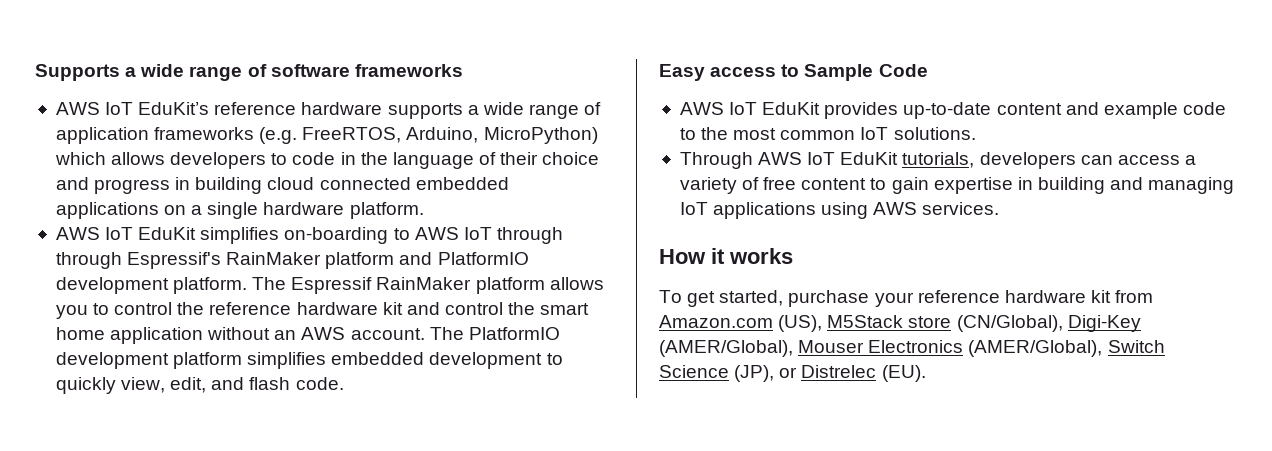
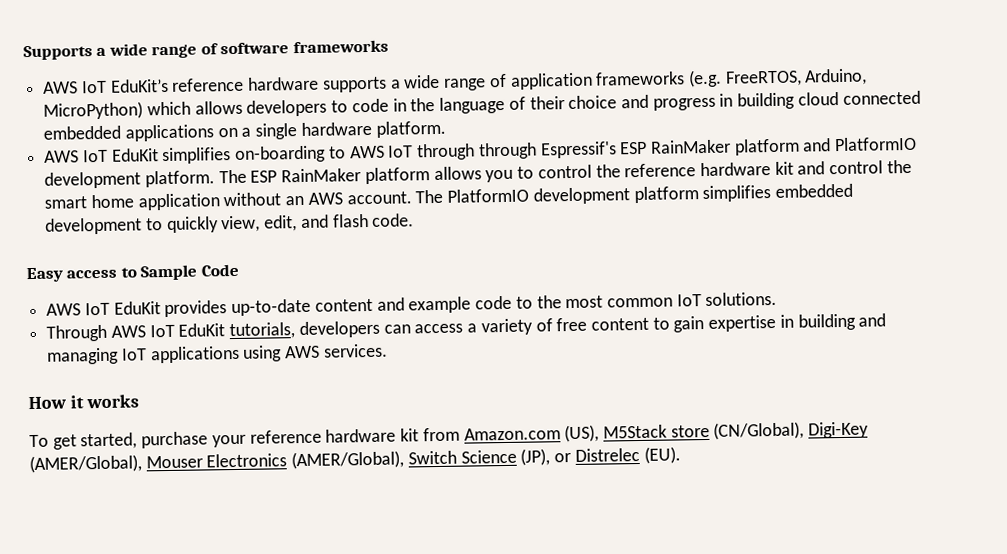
(222, 260) none -> [620,141,648,155] ESP
[291,277,373,294] Espressif -> [250,170,278,183] ESP

